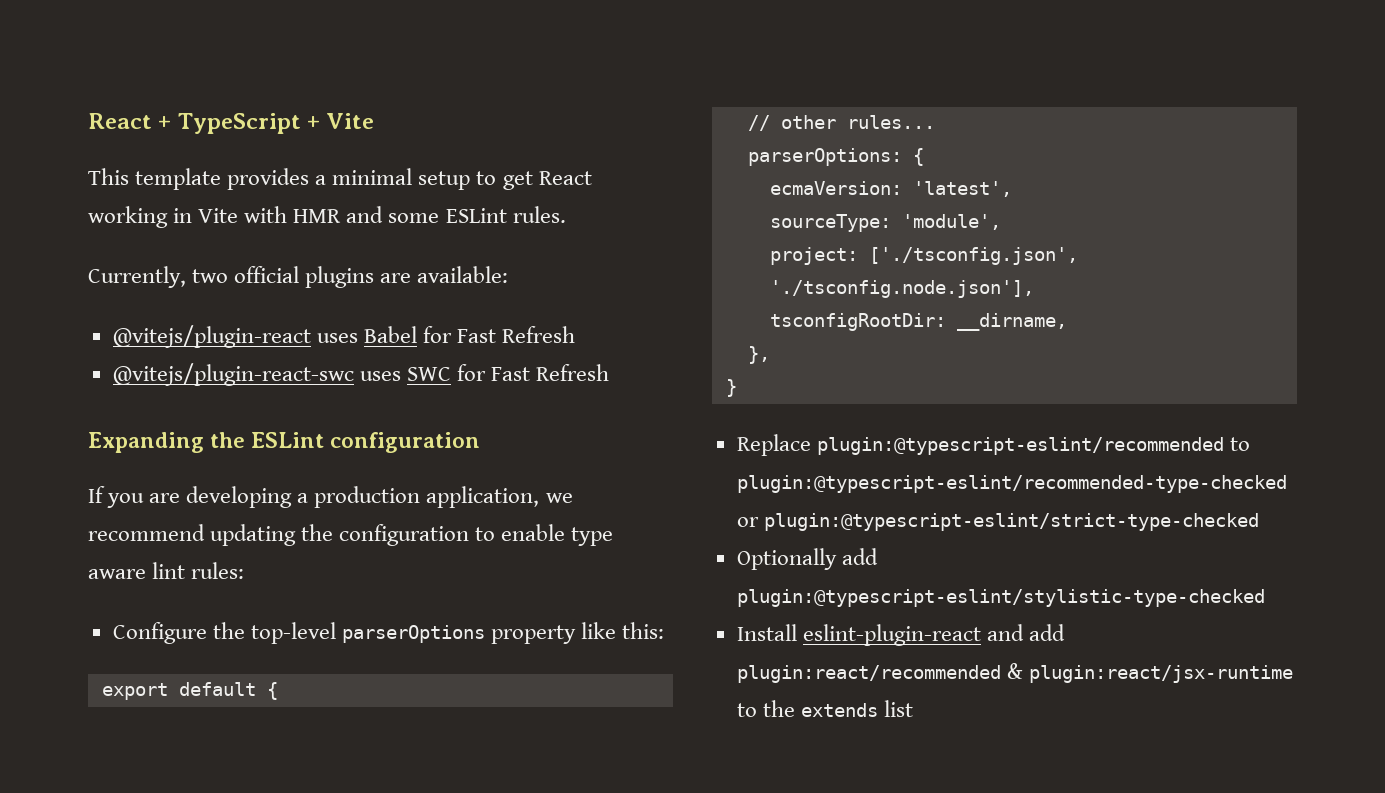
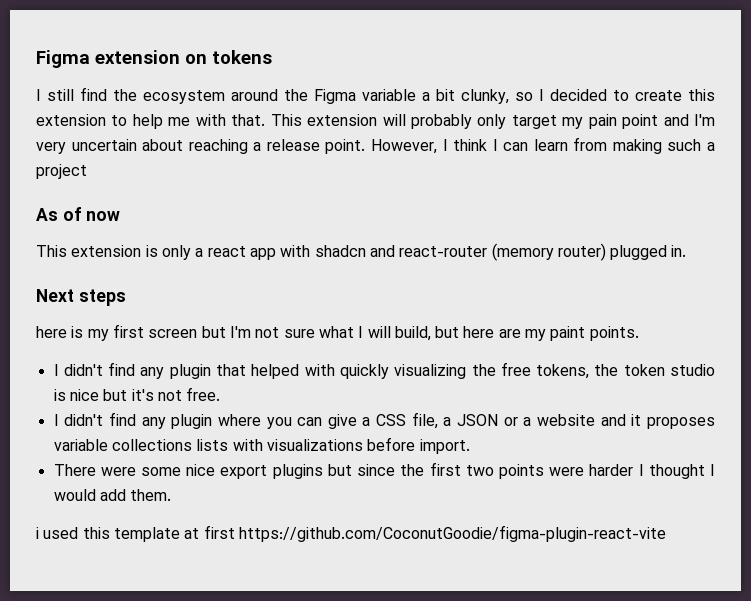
[88,113,375,134] [88,168,592,190] [88,206,566,228] [88,266,509,288] [112,325,576,348] [112,363,610,386] [88,432,481,453] [88,486,573,508] [88,524,614,546] [88,562,245,579] [112,622,665,644] [101,682,278,700] [747,115,935,131] [747,148,924,166] [769,181,1012,197] [769,214,1001,232] [769,247,1078,265] [769,280,1034,298] [769,313,1067,331] [747,346,770,364] [725,379,737,397] [736,434,1250,456] [736,475,1287,493] [736,513,1259,531] [736,548,878,570] [736,589,1265,607] [736,624,1065,646] [736,663,1293,683] [736,700,913,717] React + TypeScript + Vite // This template provides a minimal setup to get React working in Vite with HMR and some ESLint rules. // Currently, two official plugins are available: // @vitejs/plugin-react uses Babel for Fast Refresh // @vitejs/plugin-react-swc uses SWC for Fast Refresh // Expanding the ESLint configuration // If you are developing a production application, we recommend updating the configuration to enable type aware lint rules: // Configure the top-level parserOptions property like this: // export default { // // other rules... // parserOptions: { // ecmaVersion: 'latest', // sourceType: 'module', // project: ['./tsconfig.json', './tsconfig.node.json'], // tsconfigRootDir: __dirname, // }, // } // Replace plugin:@typescript-eslint/recommended to plugin:@typescript-eslint/recommended-type-checked or plugin:@typescript-eslint/strict-type-checked // Optionally add plugin:@typescript-eslint/stylistic-type-checked // Install eslint-plugin-react and add plugin:react/recommended & plugin:react/jsx-runtime to the extends list -> [36,50,272,68] [36,87,715,104] [36,114,715,129] [36,137,715,154] [36,164,87,179] [36,207,121,221] [36,243,687,261] [36,289,126,306] [36,324,639,341] [53,362,715,379] [53,387,221,401] [53,412,716,429] [53,437,470,454] [53,462,715,479] [53,489,172,501] [36,525,666,542] Figma extension on tokens // I still find the ecosystem around the Figma variable a bit clunky, so I decided to create this extension to help me with that. This extension will probably only target my pain point and I'm very uncertain about reaching a release point. However, I think I can learn from making such a project // As of now // This extension is only a react app with shadcn and react-router (memory router) plugged in. // Next steps // here is my first screen but I'm not sure what I will build, but here are my paint points. // I didn't find any plugin that helped with quickly visualizing the free tokens, the token studio is nice but it's not free. // I didn't find any plugin where you can give a CSS file, a JSON or a website and it proposes variable collections lists with visualizations before import. // There were some nice export plugins but since the first two points were harder I thought I would add them. // i used this template at first https://github.com/CoconutGoodie/figma-plugin-react-vite

